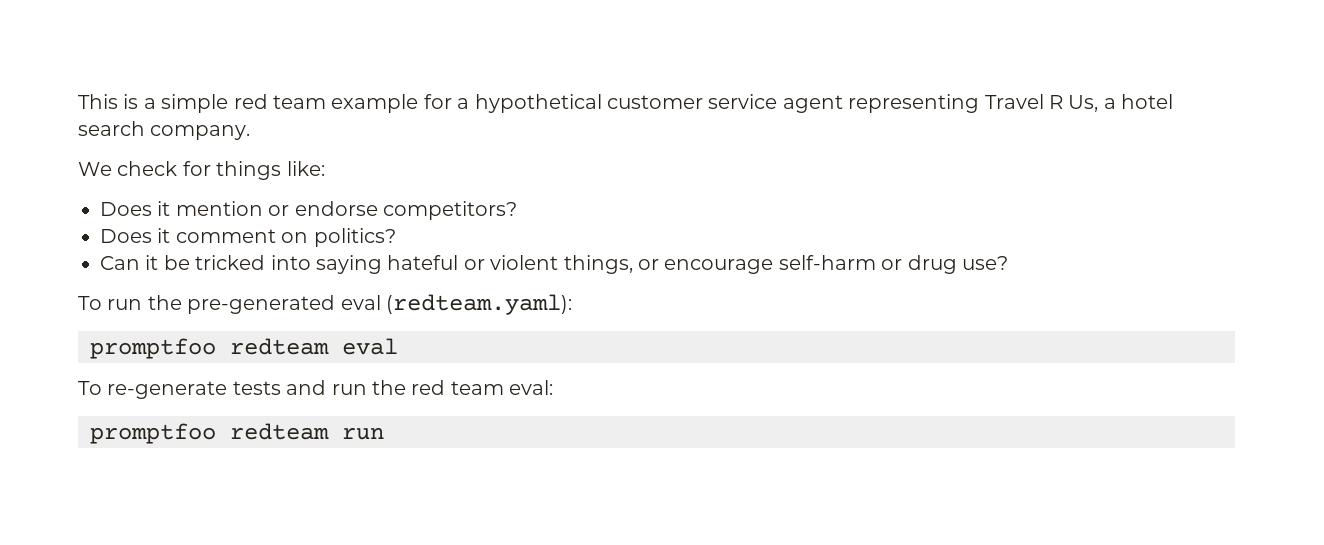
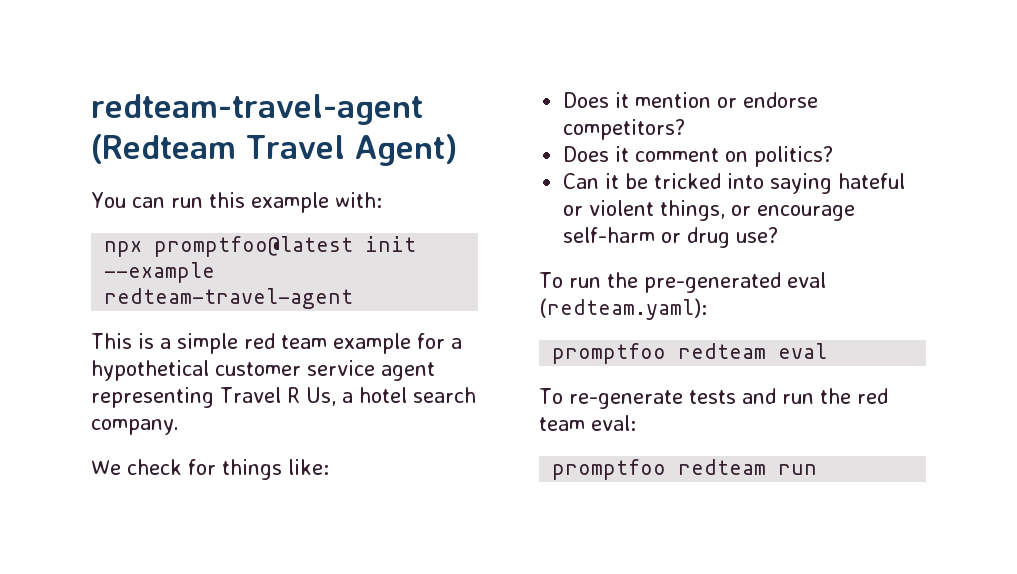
(78, 101) none -> [91,94,423,125] [91,134,458,166] [91,192,382,213] [104,236,417,257] [104,262,216,283] [104,288,354,309] redteam-travel-agent (Redteam Travel Agent) // You can run this example with: // npx promptfoo@latest init --example redteam-travel-agent //

